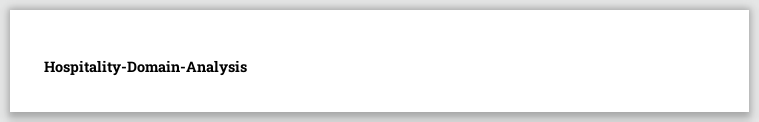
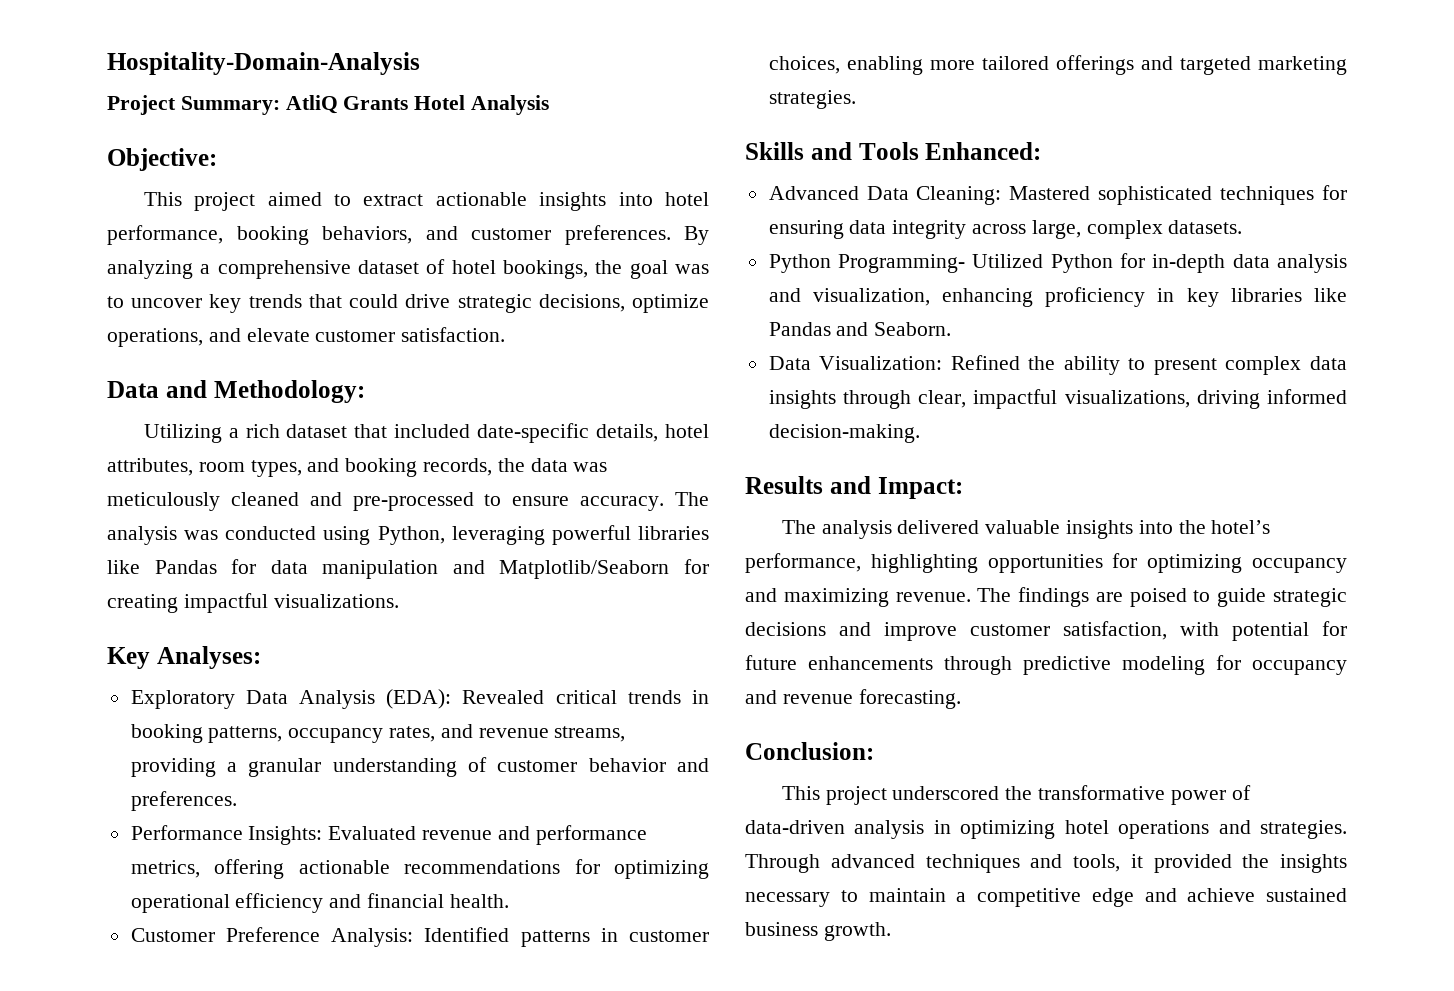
(247, 68) none -> [107,95,550,115] [107,148,217,171] [143,192,709,211] [107,225,709,245] [107,259,709,279] [107,294,709,313] [107,327,506,347] [107,380,365,403] [143,423,709,443] [107,458,608,477] [107,492,709,511] [107,525,709,545] [107,559,709,579] [107,593,399,613] [107,646,261,669] [130,689,709,709] [130,724,626,743] [130,757,709,777] [130,791,237,811] [130,825,647,845] [130,859,710,879] [130,893,509,913] [130,927,710,947] [768,55,1347,75] [768,90,856,109] [745,142,1042,160] [768,185,1347,205] [768,220,1243,239] [768,253,1347,273] [768,287,1347,307] [768,322,952,336] [768,355,1347,375] [768,389,1347,409] [768,424,920,443] [745,476,963,499] [781,520,1271,539] [745,553,1347,573] [745,587,1347,607] [745,621,1347,641] [745,655,1347,675] [745,689,961,709] [745,742,874,760] [781,785,1251,805] [745,820,1347,839] [745,854,1347,873] [745,888,1347,907] [745,922,891,941] // Project Summary: AtliQ Grants Hotel Analysis // Objective: // This project aimed to extract actionable insights into hotel performance, booking behaviors, and customer preferences. By analyzing a comprehensive dataset of hotel bookings, the goal was to uncover key trends that could drive strategic decisions, optimize operations, and elevate customer satisfaction. // Data and Methodology: // Utilizing a rich dataset that included date-specific details, hotel attributes, room types, and booking records, the data was meticulously cleaned and pre-processed to ensure accuracy. The analysis was conducted using Python, leveraging powerful libraries like Pandas for data manipulation and Matplotlib/Seaborn for creating impactful visualizations. // Key Analyses: // Exploratory Data Analysis (EDA): Revealed critical trends in booking patterns, occupancy rates, and revenue streams, providing a granular understanding of customer behavior and preferences. // Performance Insights: Evaluated revenue and performance metrics, offering actionable recommendations for optimizing operational efficiency and financial health. // Customer Preference Analysis: Identified patterns in customer choices, enabling more tailored offerings and targeted marketing strategies. // Skills and Tools Enhanced: // Advanced Data Cleaning: Mastered sophisticated techniques for ensuring data integrity across large, complex datasets. // Python Programming- Utilized Python for in-depth data analysis and visualization, enhancing proficiency in key libraries like Pandas and Seaborn. // Data Visualization: Refined the ability to present complex data insights through clear, impactful visualizations, driving informed decision-making. // Results and Impact: // The analysis delivered valuable insights into the hotel’s performance, highlighting opportunities for optimizing occupancy and maximizing revenue. The findings are poised to guide strategic decisions and improve customer satisfaction, with potential for future enhancements through predictive modeling for occupancy and revenue forecasting. // Conclusion: // This project underscored the transformative power of data-driven analysis in optimizing hotel operations and strategies. Through advanced techniques and tools, it provided the insights necessary to maintain a competitive edge and achieve sustained business growth.

